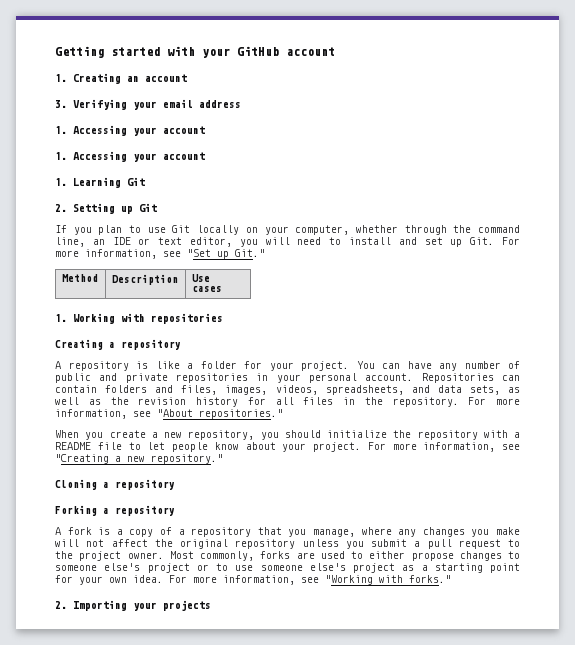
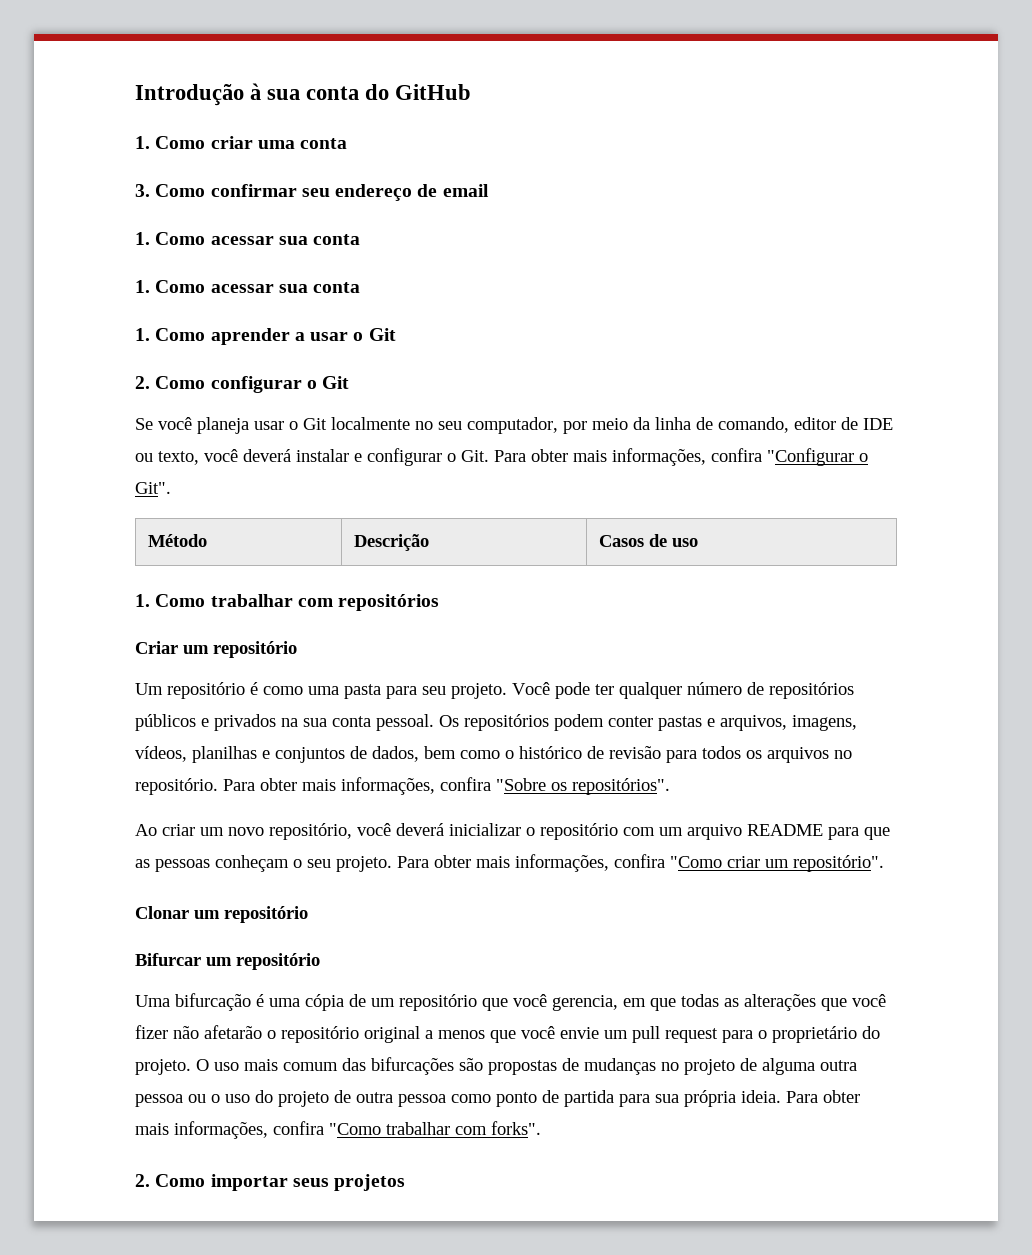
[55,46,230,58] Getting started with your -> [135,83,390,106] Introdução à sua conta do
[286,47,335,56] [55,73,187,84] [55,99,157,110] account // 1. Creating an account // 3. Verifying your -> [135,136,348,149] [135,184,438,201] // 1. Como criar uma conta // 3. Como confirmar seu endereço de
[199,100,241,108] [55,125,205,136] [55,151,205,162] [55,177,145,188] [55,203,157,214] [55,225,520,235] [55,237,521,247] [55,249,265,259] [61,274,98,282] [111,274,178,285] [191,274,210,282] [191,286,222,292] [55,313,223,324] [55,339,181,350] [55,361,520,371] [55,373,520,383] [55,385,521,395] [55,397,520,407] [55,409,283,419] [55,430,520,440] [55,442,520,452] [55,454,223,464] [55,479,175,490] [55,505,175,516] [55,527,521,537] [55,539,520,549] [55,551,520,561] [55,563,520,573] [55,575,451,585] [55,600,211,611] address // 1. Accessing your account // 1. Accessing your account // 1. Learning Git // 2. Setting up Git // If you plan to use Git locally on your computer, whether through the command line, an IDE or text editor, you will need to install and set up Git. For more information, see "Set up Git." // Method | Description | Use cases // 1. Working with repositories // Creating a repository // A repository is like a folder for your project. You can have any number of public and private repositories in your personal account. Repositories can contain folders and files, images, videos, spreadsheets, and data sets, as well as the revision history for all files in the repository. For more information, see "About repositories." // When you create a new repository, you should initialize the repository with a README file to let people know about your project. For more information, see "Creating a new repository." // Cloning a repository // Forking a repository // A fork is a copy of a repository that you manage, where any changes you make will not affect the original repository unless you submit a pull request to the project owner. Most commonly, forks are used to either propose changes to someone else's project or to use someone else's project as a starting point for your own idea. For more information, see "Working with forks." // 2. Importing your projects -> [135,232,361,245] [135,280,361,293] [135,328,396,345] [135,376,350,393] [135,417,893,434] [135,448,868,466] [135,482,171,494] [148,534,208,547] [354,534,430,551] [599,534,699,547] [135,594,440,611] [135,641,297,658] [135,682,854,699] [135,714,857,731] [135,746,852,763] [135,777,670,795] [135,823,890,840] [135,854,884,872] [135,906,308,923] [135,953,320,970] [135,993,886,1011] [135,1025,880,1043] [135,1057,857,1075] [135,1090,860,1107] [135,1121,541,1139] [135,1174,406,1191] // 1. Como acessar sua conta // 1. Como acessar sua conta // 1. Como aprender a usar o Git // 2. Como configurar o Git // Se você planeja usar o Git localmente no seu computador, por meio da linha de comando, editor de IDE ou texto, você deverá instalar e configurar o Git. Para obter mais informações, confira "Configurar o Git". // Método | Descrição | Casos de uso // 1. Como trabalhar com repositórios // Criar um repositório // Um repositório é como uma pasta para seu projeto. Você pode ter qualquer número de repositórios públicos e privados na sua conta pessoal. Os repositórios podem conter pastas e arquivos, imagens, vídeos, planilhas e conjuntos de dados, bem como o histórico de revisão para todos os arquivos no repositório. Para obter mais informações, confira "Sobre os repositórios". // Ao criar um novo repositório, você deverá inicializar o repositório com um arquivo README para que as pessoas conheçam o seu projeto. Para obter mais informações, confira "Como criar um repositório". // Clonar um repositório // Bifurcar um repositório // Uma bifurcação é uma cópia de um repositório que você gerencia, em que todas as alterações que você fizer não afetarão o repositório original a menos que você envie um pull request para o proprietário do projeto. O uso mais comum das bifurcações são propostas de mudanças no projeto de alguma outra pessoa ou o uso do projeto de outra pessoa como ponto de partida para sua própria ideia. Para obter mais informações, confira "Como trabalhar com forks". // 2. Como importar seus projetos

